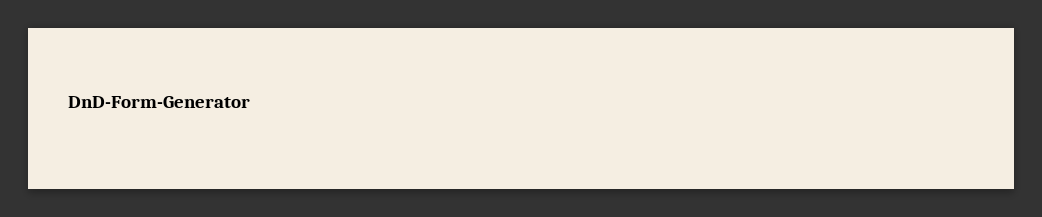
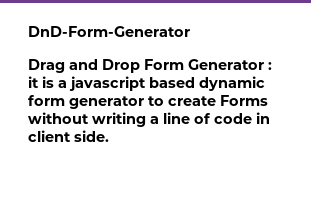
(250, 102) none -> [28,59,272,73] [28,76,265,91] [28,95,268,109] [28,112,270,127] [28,130,109,142] // Drag and Drop Form Generator : it is a javascript based dynamic form generator to create Forms without writing a line of code in client side.

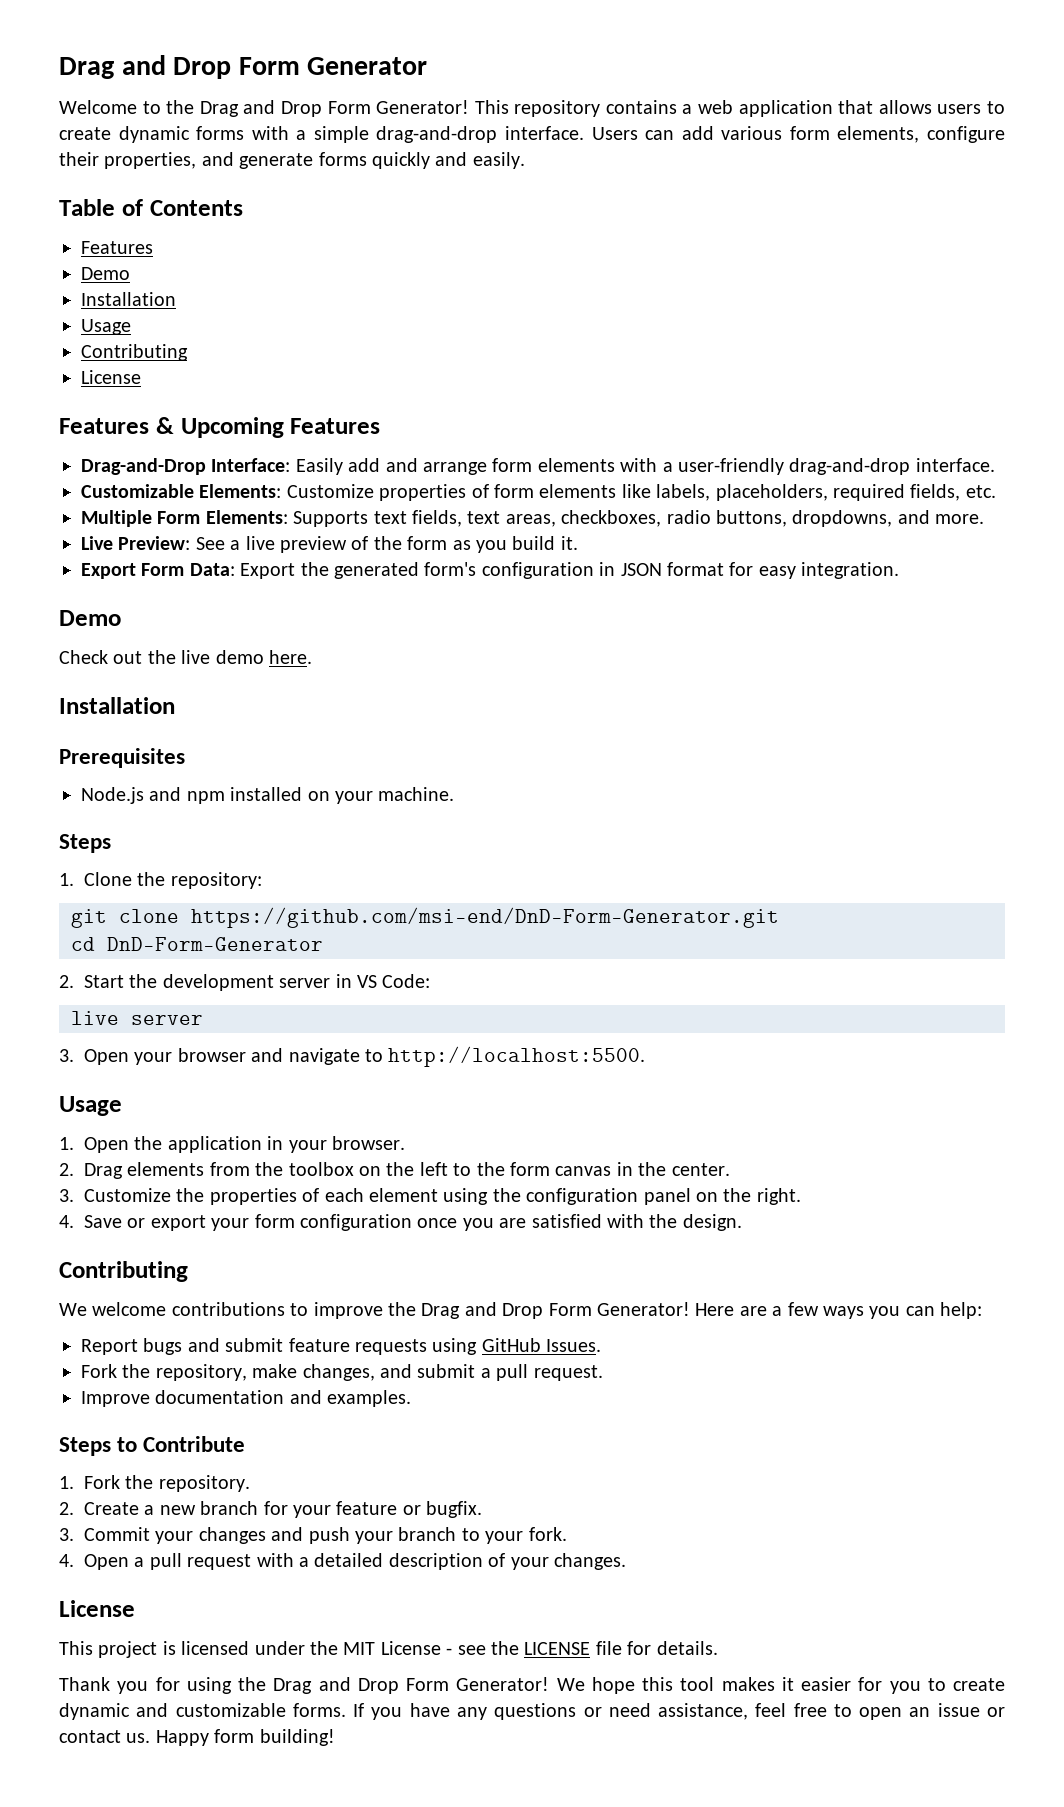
[28,26,190,37] DnD-Form-Generator // -> (59, 68) none
[268,62,272,70] [28,76,265,91] [28,95,268,109] [28,112,270,127] [28,130,109,142] : it is a javascript based dynamic form generator to create Forms without writing a line of code in client side. -> [59,100,1006,117] [59,126,1005,143] [59,152,525,169] [59,199,243,216] [81,241,153,254] [81,267,130,280] [81,292,176,306] [81,319,131,335] [81,344,188,361] [81,370,141,384] [59,417,381,438] [81,458,995,475] [81,484,996,501] [81,510,985,527] [81,536,578,553] [81,562,900,579] [59,610,121,626] [59,650,312,664] [59,697,175,714] [59,748,185,768] [81,787,455,804] [59,834,111,853] [59,872,262,889] [71,907,779,928] [71,937,323,951] [59,974,431,991] [71,1011,203,1025] [59,1046,646,1067] [59,1096,122,1116] [59,1136,405,1153] [59,1162,730,1179] [59,1188,801,1205] [59,1214,742,1231] [59,1261,188,1282] [59,1302,983,1319] [81,1338,602,1355] [81,1364,603,1381] [81,1390,412,1407] [59,1436,246,1456] [59,1475,250,1492] [59,1501,483,1518] [59,1527,567,1544] [59,1553,626,1570] [59,1600,135,1617] [59,1641,718,1658] [59,1677,1005,1694] [59,1703,1006,1720] [59,1729,335,1746] // Welcome to the Drag and Drop Form Generator! This repository contains a web application that allows users to create dynamic forms with a simple drag-and-drop interface. Users can add various form elements, configure their properties, and generate forms quickly and easily. // Table of Contents // Features // Demo // Installation // Usage // Contributing // License // Features & Upcoming Features // Drag-and-Drop Interface: Easily add and arrange form elements with a user-friendly drag-and-drop interface. // Customizable Elements: Customize properties of form elements like labels, placeholders, required fields, etc. // Multiple Form Elements: Supports text fields, text areas, checkboxes, radio buttons, dropdowns, and more. // Live Preview: See a live preview of the form as you build it. // Export Form Data: Export the generated form's configuration in JSON format for easy integration. // Demo // Check out the live demo here. // Installation // Prerequisites // Node.js and npm installed on your machine. // Steps // 1. Clone the repository: // git clone https://github.com/msi-end/DnD-Form-Generator.git // cd DnD-Form-Generator // 2. Start the development server in VS Code: // live server // 3. Open your browser and navigate to http://localhost:5500. // Usage // 1. Open the application in your browser. // 2. Drag elements from the toolbox on the left to the form canvas in the center. // 3. Customize the properties of each element using the configuration panel on the right. // 4. Save or export your form configuration once you are satisfied with the design. // Contributing // We welcome contributions to improve the Drag and Drop Form Generator! Here are a few ways you can help: // Report bugs and submit feature requests using GitHub Issues. // Fork the repository, make changes, and submit a pull request. // Improve documentation and examples. // Steps to Contribute // 1. Fork the repository. // 2. Create a new branch for your feature or bugfix. // 3. Commit your changes and push your branch to your fork. // 4. Open a pull request with a detailed description of your changes. // License // This project is licensed under the MIT License - see the LICENSE file for details. // Thank you for using the Drag and Drop Form Generator! We hope this tool makes it easier for you to create dynamic and customizable forms. If you have any questions or need assistance, feel free to open an issue or contact us. Happy form building!

